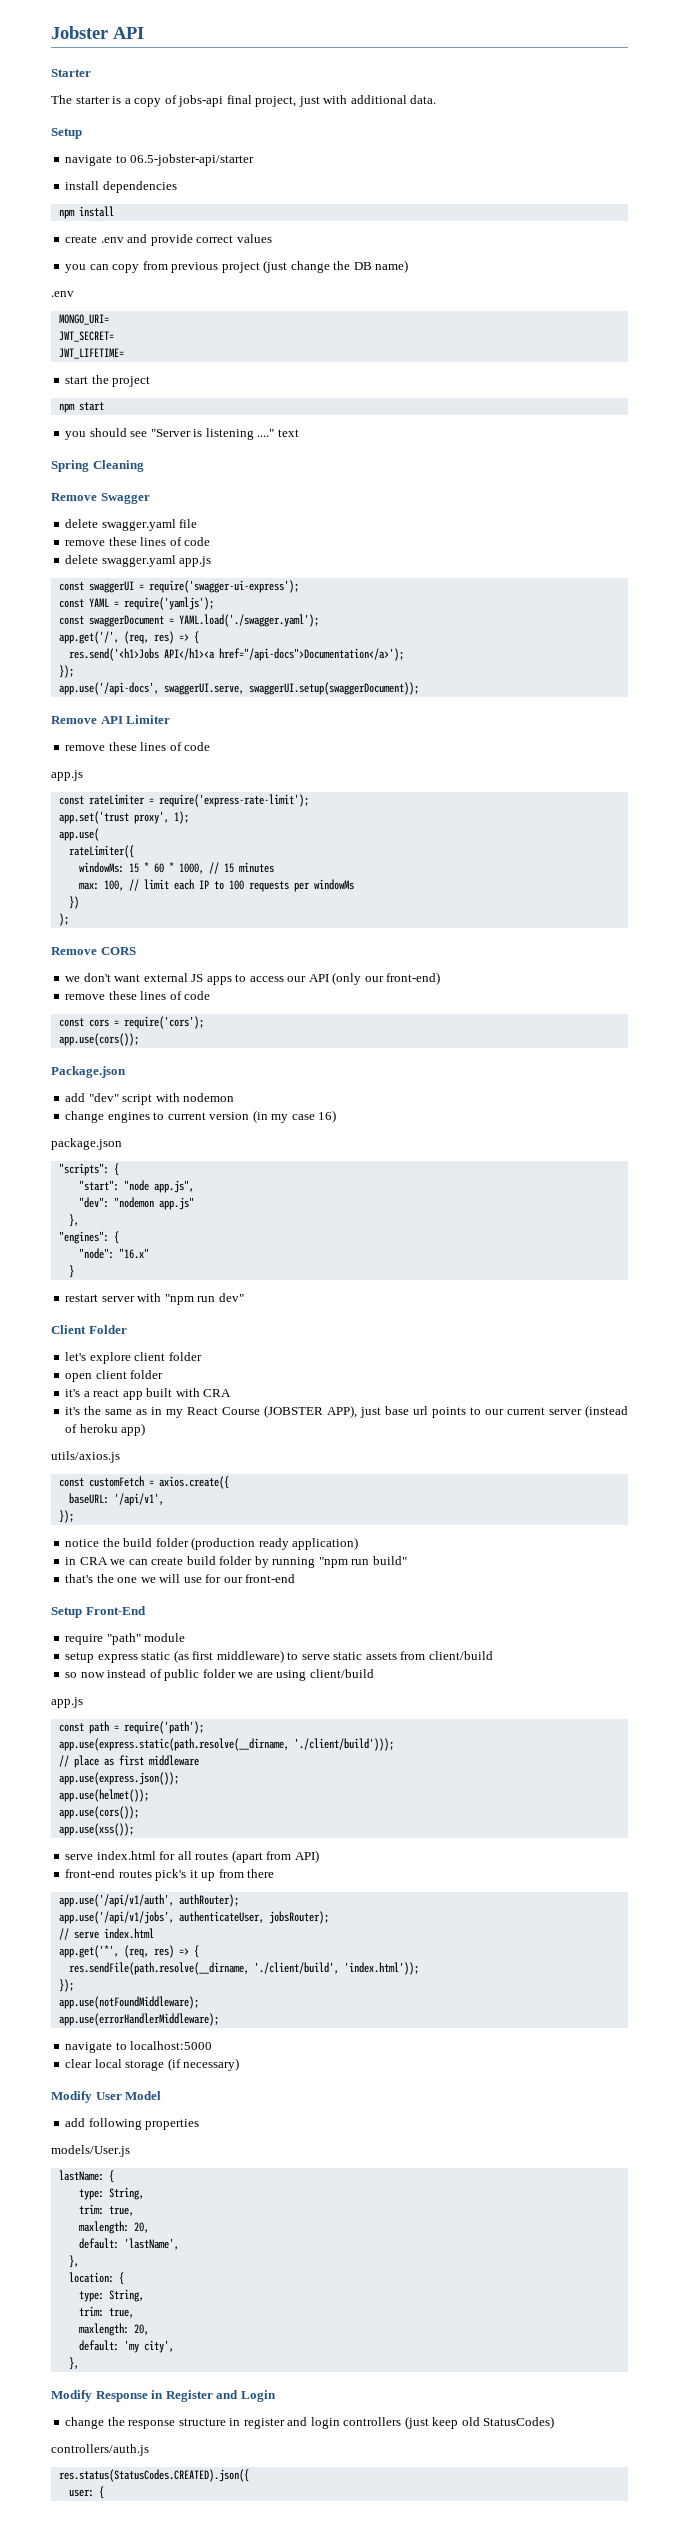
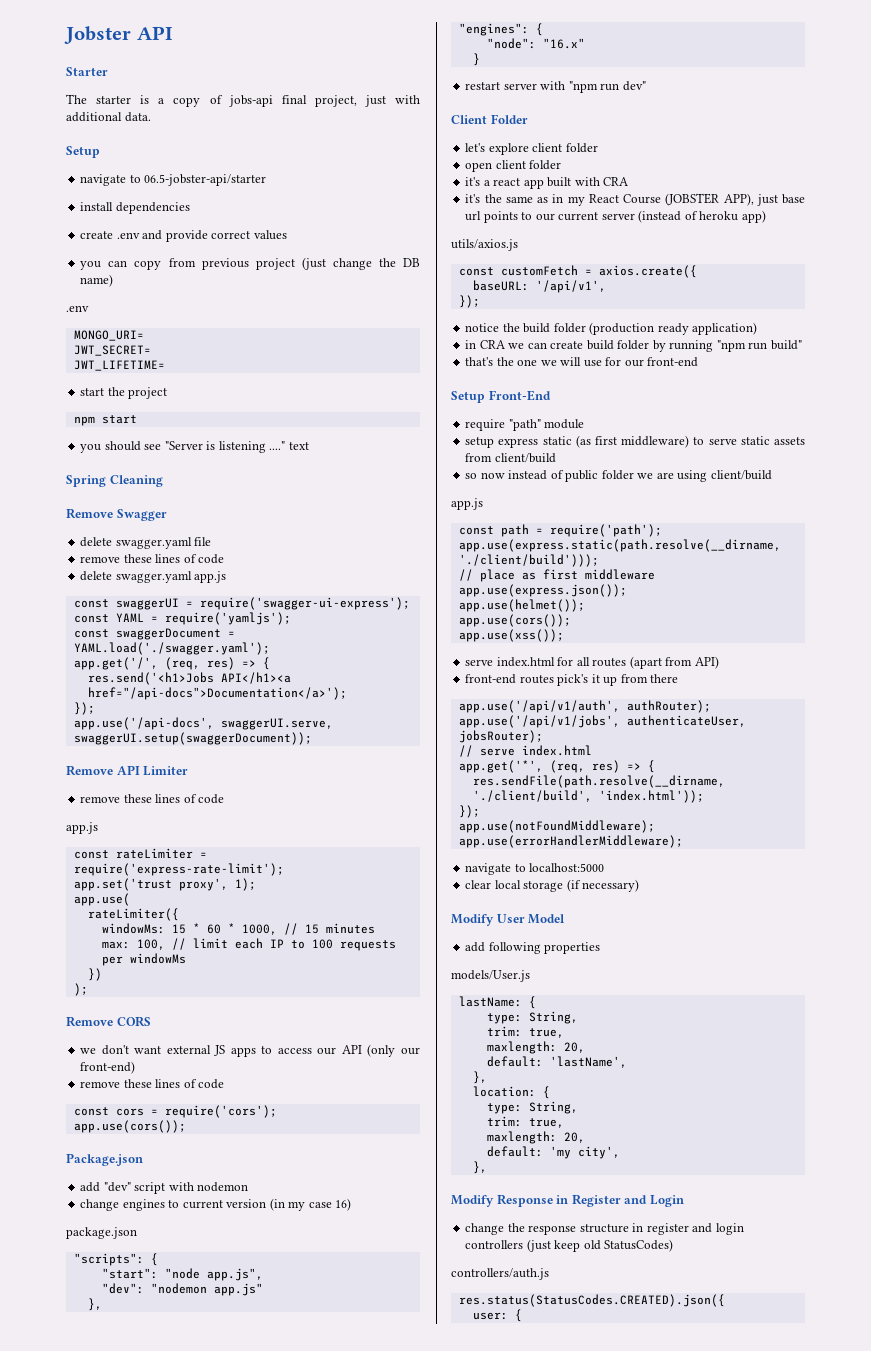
[58,206,114,219] // npm install -> (190, 208) none

